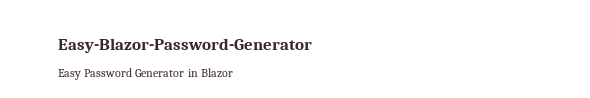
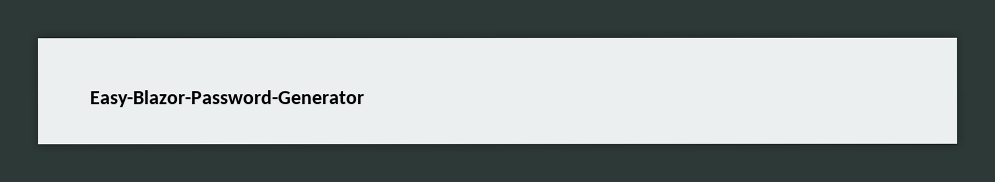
[58,68,233,80] // Easy Password Generator in Blazor -> (365, 99) none

